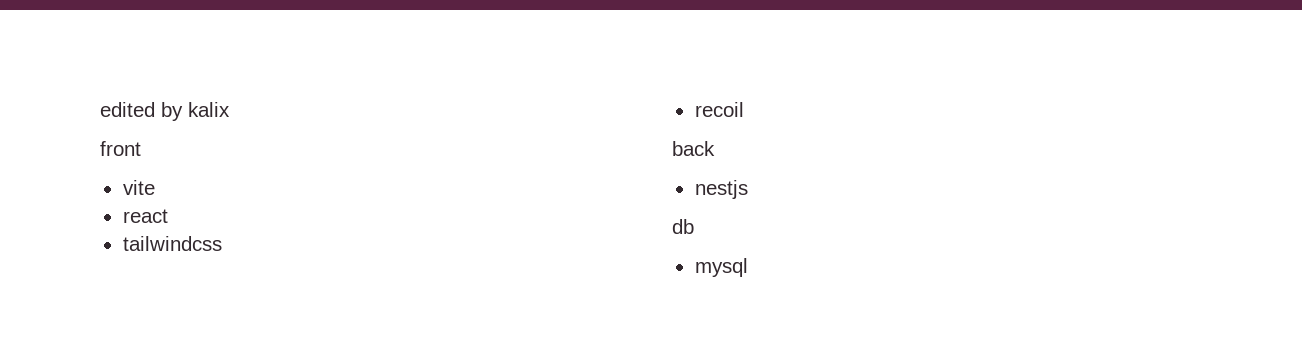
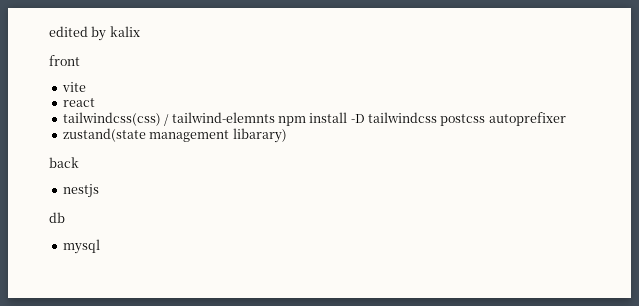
[122,236,222,251] [694,102,744,117] tailwindcss // recoil -> [62,112,566,126] [62,128,287,143] tailwindcss(css) / tailwind-elemnts npm install -D tailwindcss postcss autoprefixer // zustand(state management libarary)

